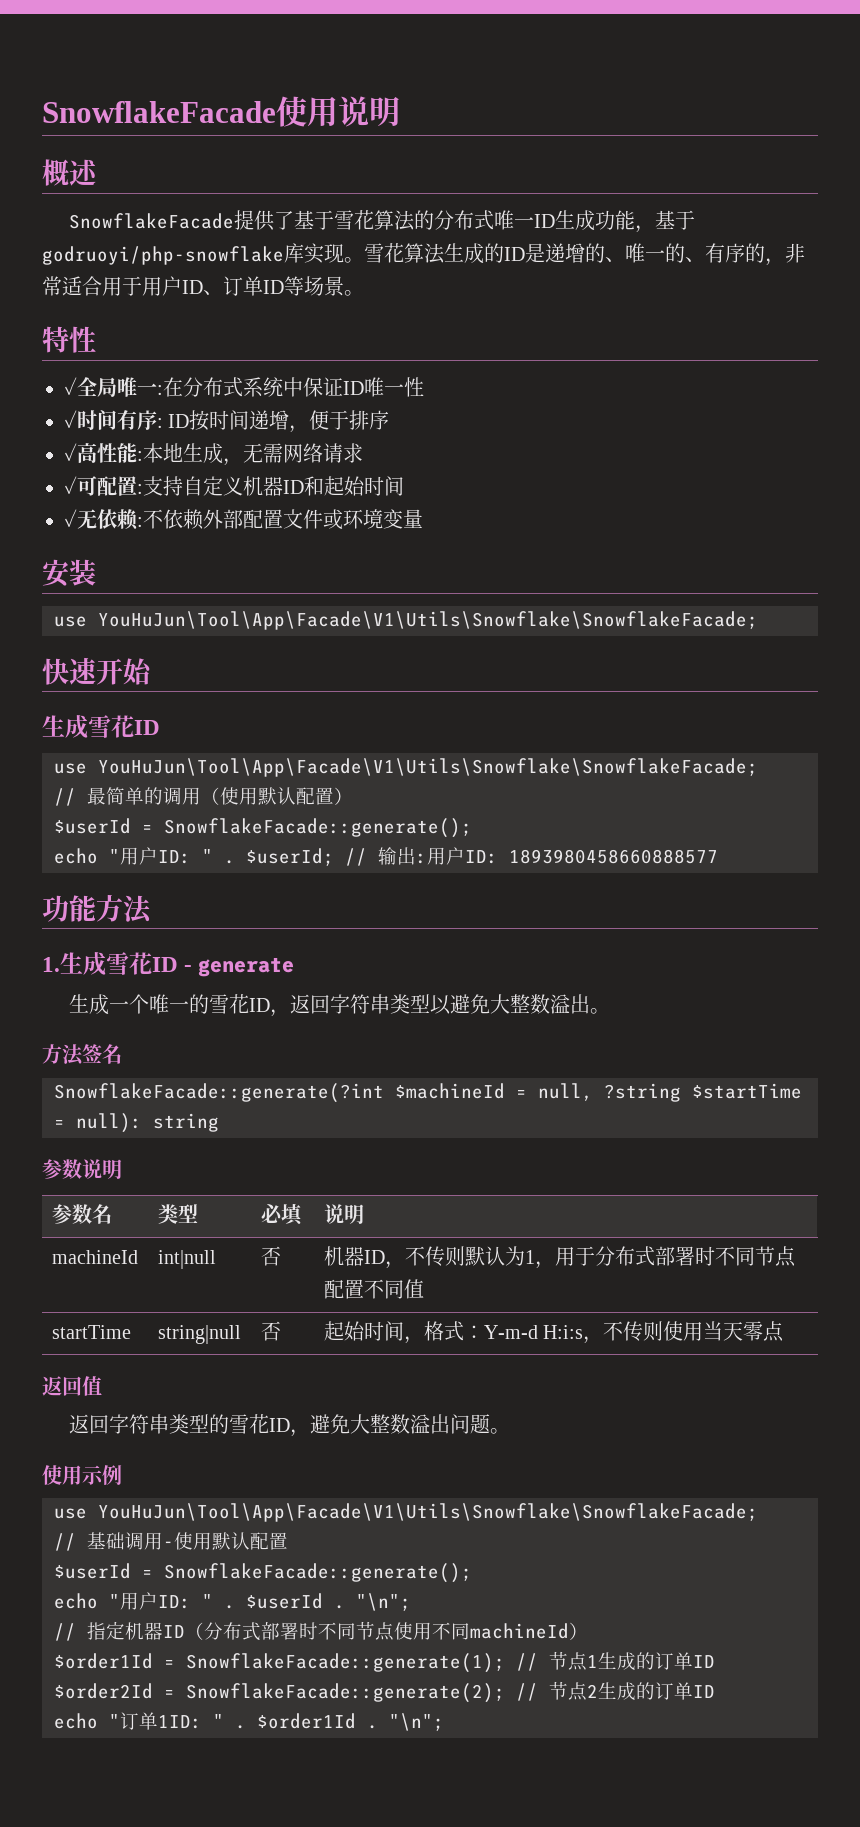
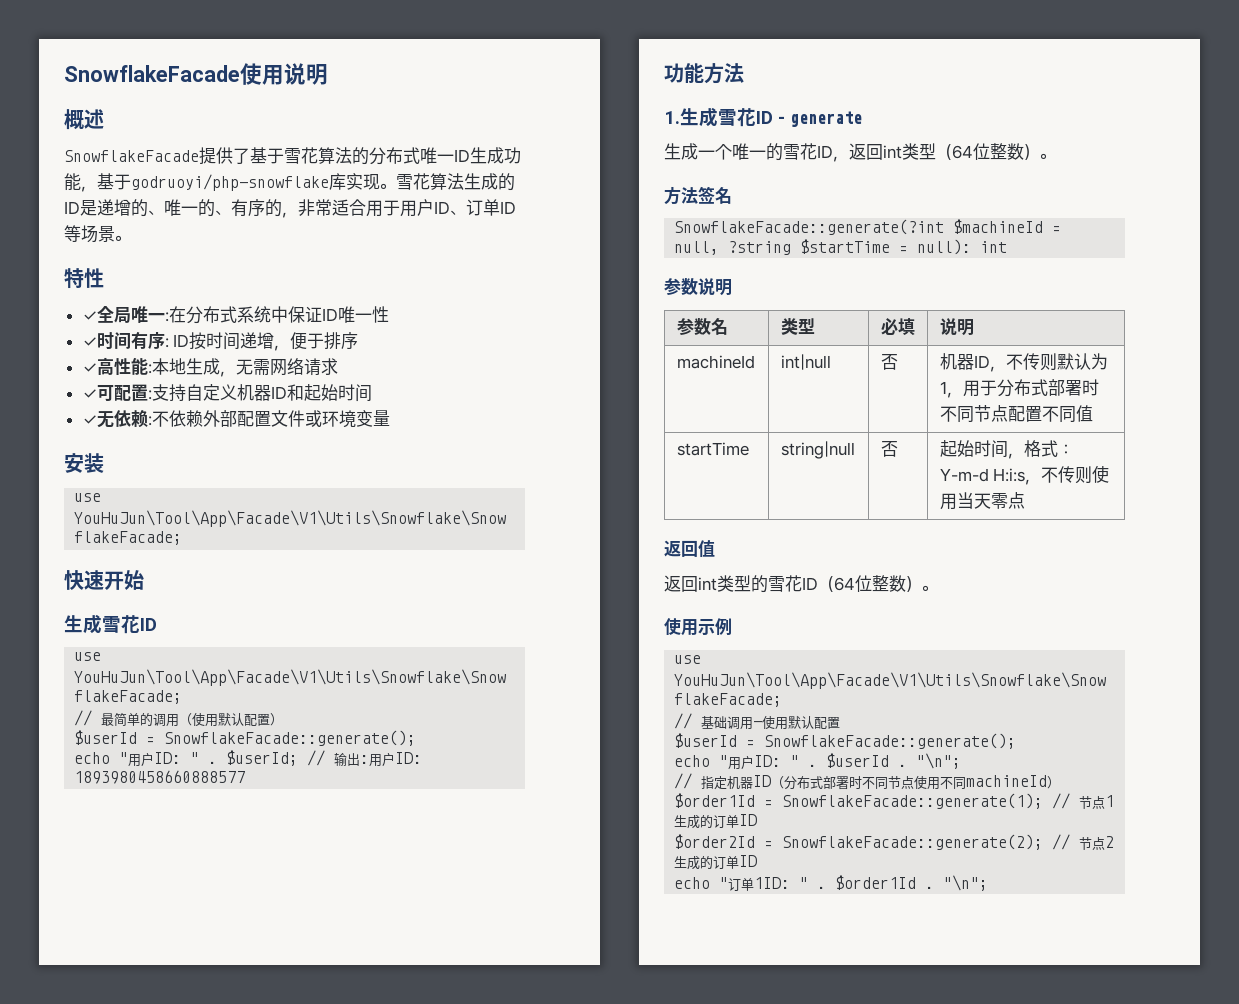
[329,994,590,1015] 字符串类型以避免大整数溢出 -> [883,143,1040,160] int类型（64位整数）
[153,1113,219,1132] string -> [980,241,1008,253] int
[108,1414,169,1434] 字符串 -> [698,577,717,591] int
[289,1414,490,1437] ，避免大整数溢出问题 -> [818,575,922,592] （64位整数）

